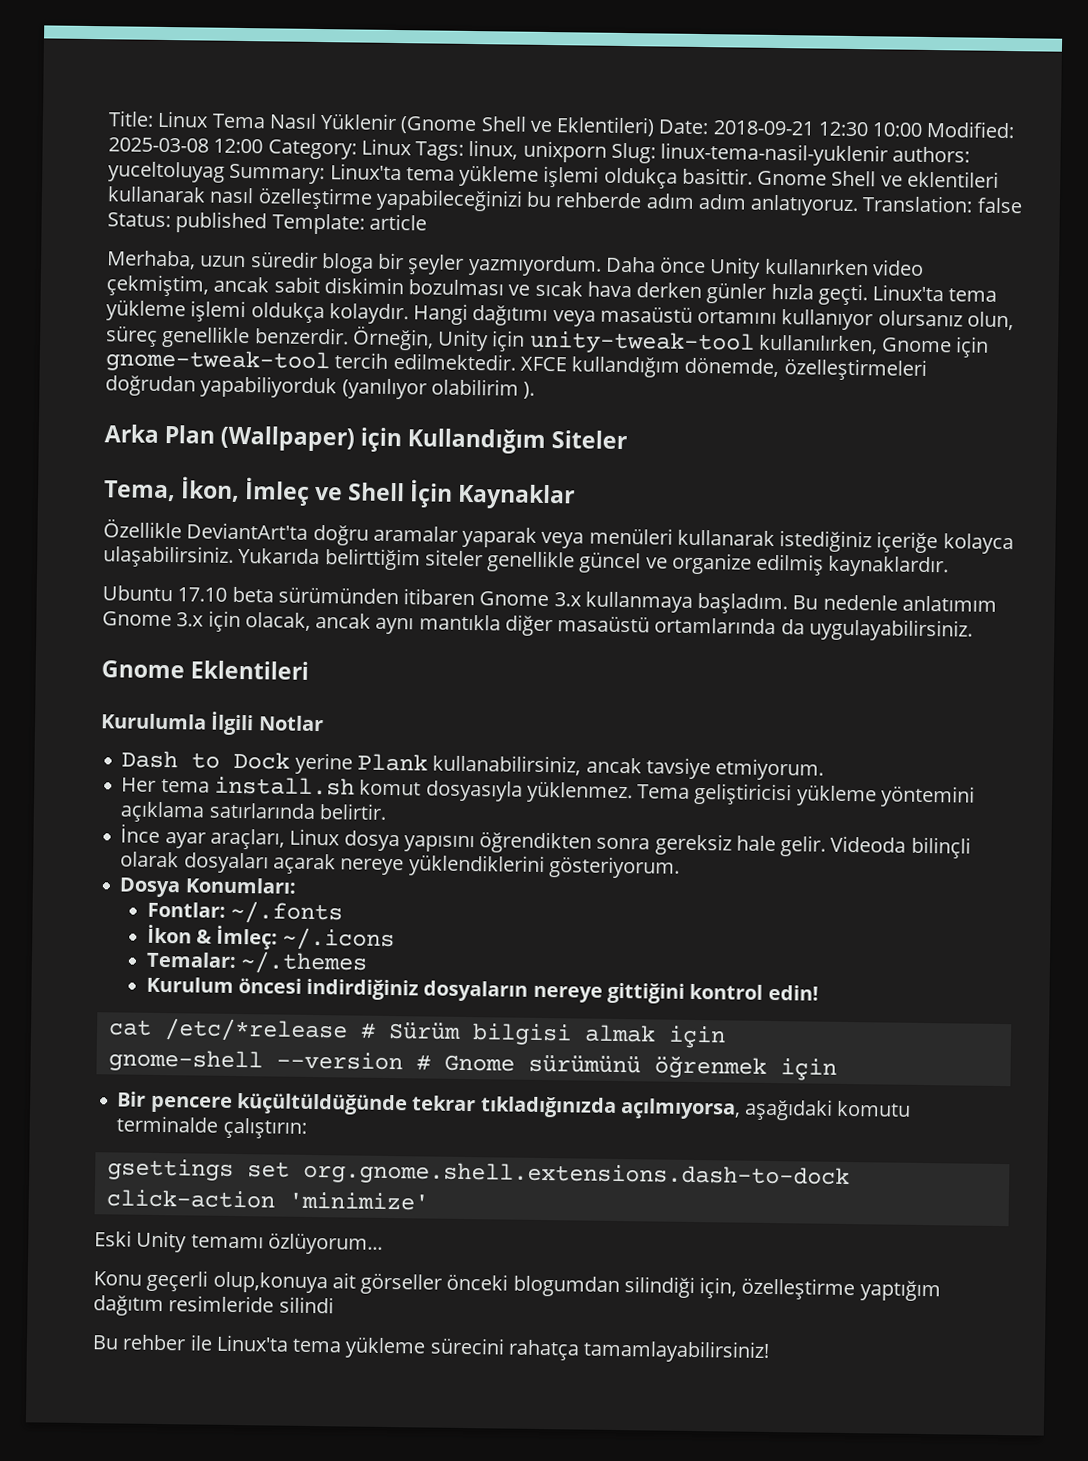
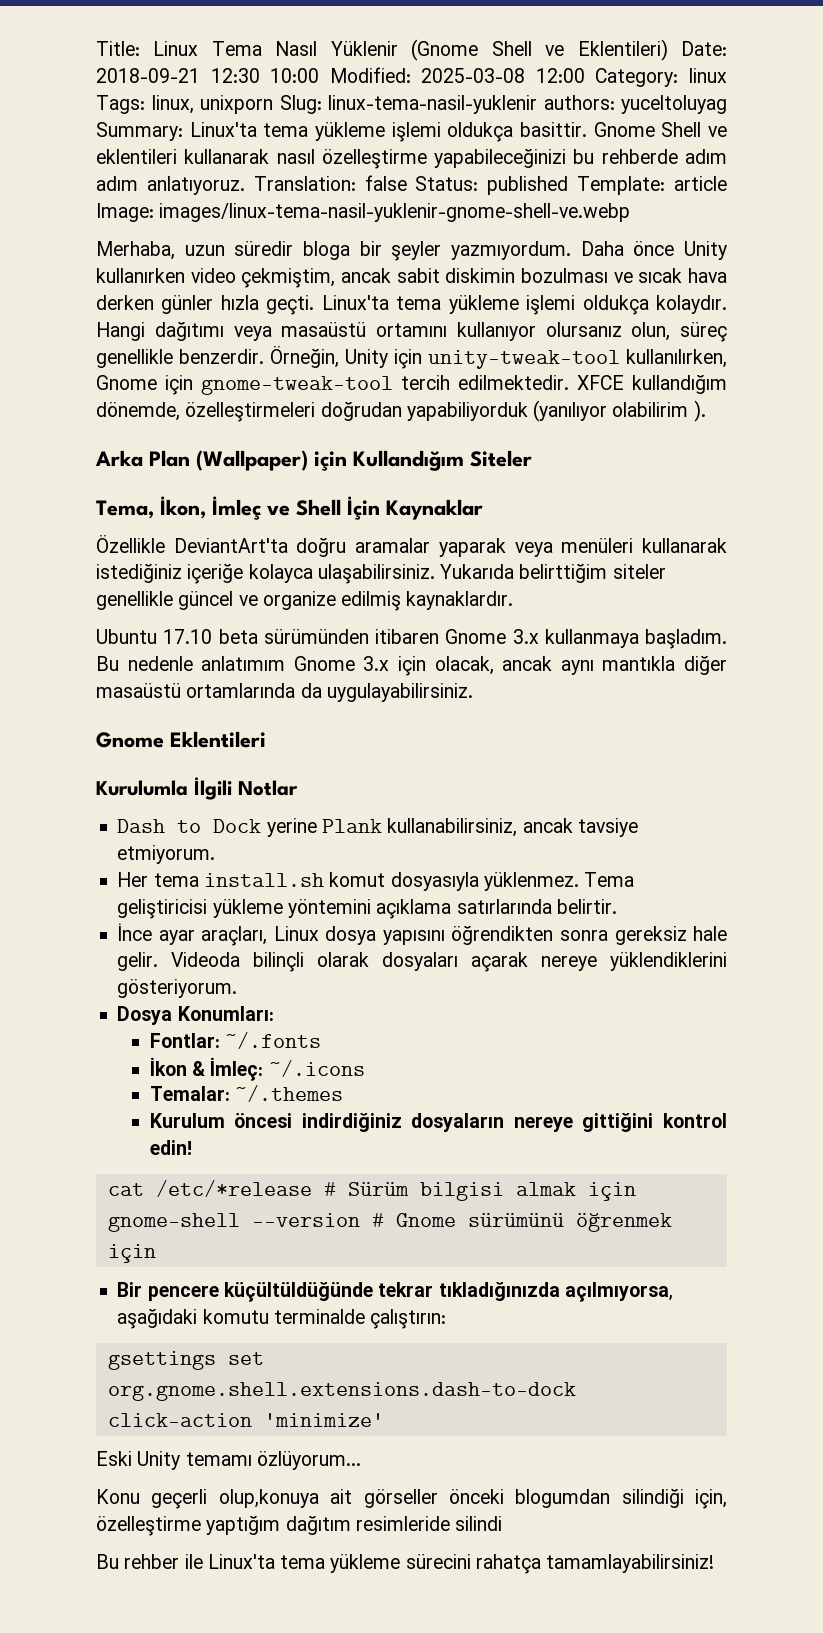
[360,138,412,156] Linux -> [688,68,727,83] linux
(427, 222) none -> [96,203,631,222] Image: images/linux-tema-nasil-yuklenir-gnome-shell-ve.webp

